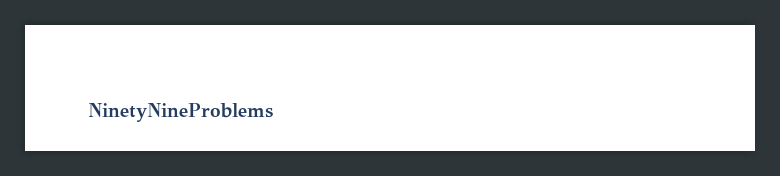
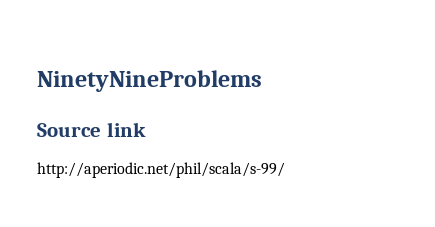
(273, 112) none -> [37,122,146,137] [37,162,285,178] // Source link // http://aperiodic.net/phil/scala/s-99/

